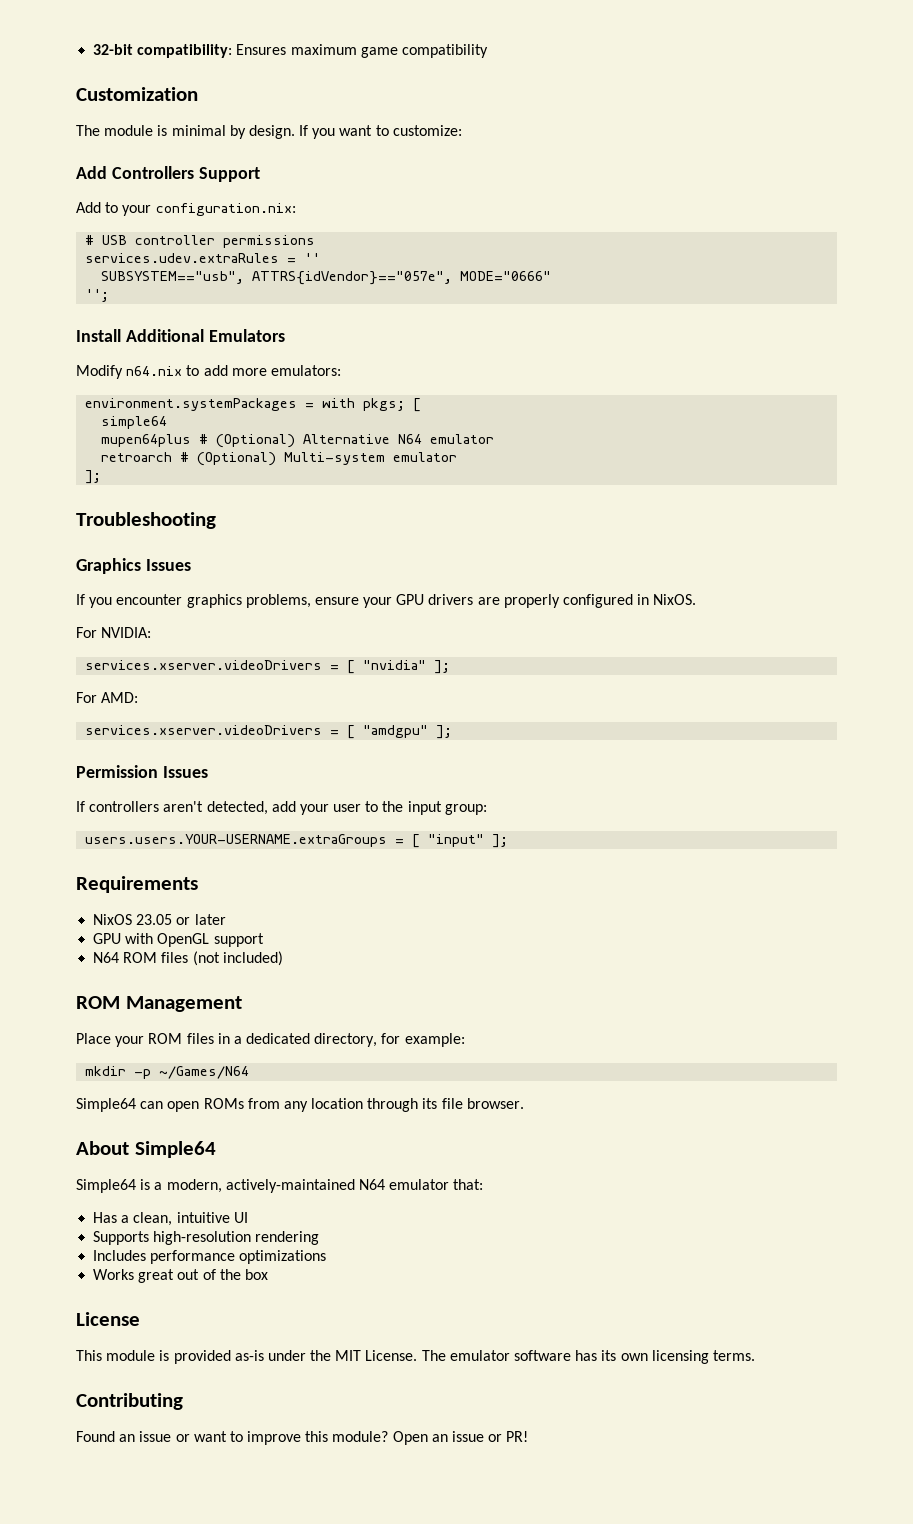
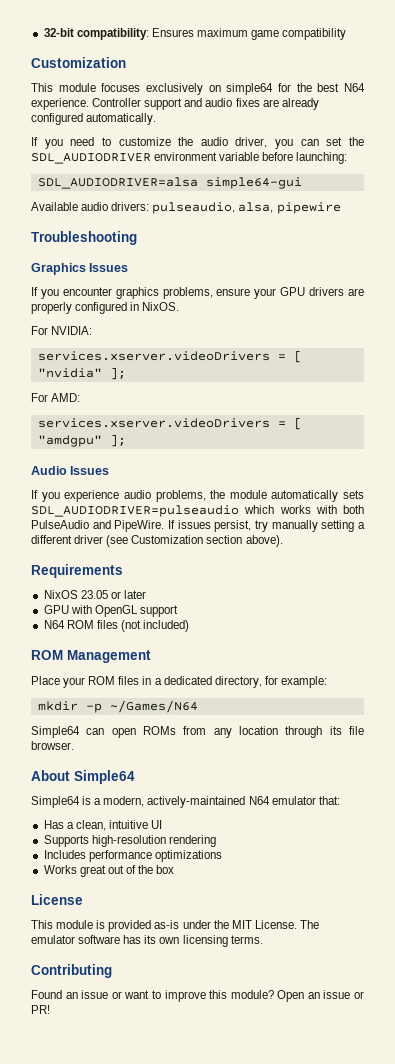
[76,125,462,139] [76,166,260,182] [76,202,296,216] [85,235,316,248] [85,253,321,263] [101,271,552,285] [85,289,110,302] [76,329,285,342] [76,365,341,379] [85,398,422,412] [101,416,168,429] [101,434,495,448] [101,452,458,466] [85,470,102,484] The module is minimal by design. If you want to customize: // Add Controllers Support // Add to your configuration.nix: // # USB controller permissions // services.udev.extraRules = '' // SUBSYSTEM=="usb", ATTRS{idVendor}=="057e", MODE="0666" // ''; // Install Additional Emulators // Modify n64.nix to add more emulators: // environment.systemPackages = with pkgs; [ // simple64 // mupen64plus # (Optional) Alternative N64 emulator // retroarch # (Optional) Multi-system emulator // ]; -> [31,83,366,95] [31,98,319,110] [31,113,157,125] [31,137,364,149] [31,152,348,164] [37,177,302,189] [31,202,341,214] This module focuses exclusively on simple64 for the best N64 experience. Controller support and audio fixes are already configured automatically. // If you need to customize the audio driver, you can set the SDL_AUDIODRIVER environment variable before launching: // SDL_AUDIODRIVER=alsa simple64-gui // Available audio drivers: pulseaudio, alsa, pipewire
[76,765,208,778] [76,801,487,815] [85,834,509,848] Permission Issues // If controllers aren't detected, add your user to the input group: // users.users.YOUR-USERNAME.extraGroups = [ "input" ]; -> [31,466,110,475] [31,490,364,502] [31,505,364,517] [31,520,365,532] [31,535,283,547] Audio Issues // If you experience audio problems, the module automatically sets SDL_AUDIODRIVER=pulseaudio which works with both PulseAudio and PipeWire. If issues persist, try manually setting a different driver (see Customization section above).

